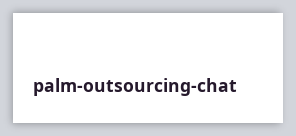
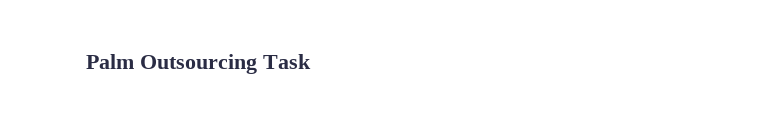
[33,78,237,96] palm-outsourcing-chat -> [86,54,311,74] Palm Outsourcing Task

